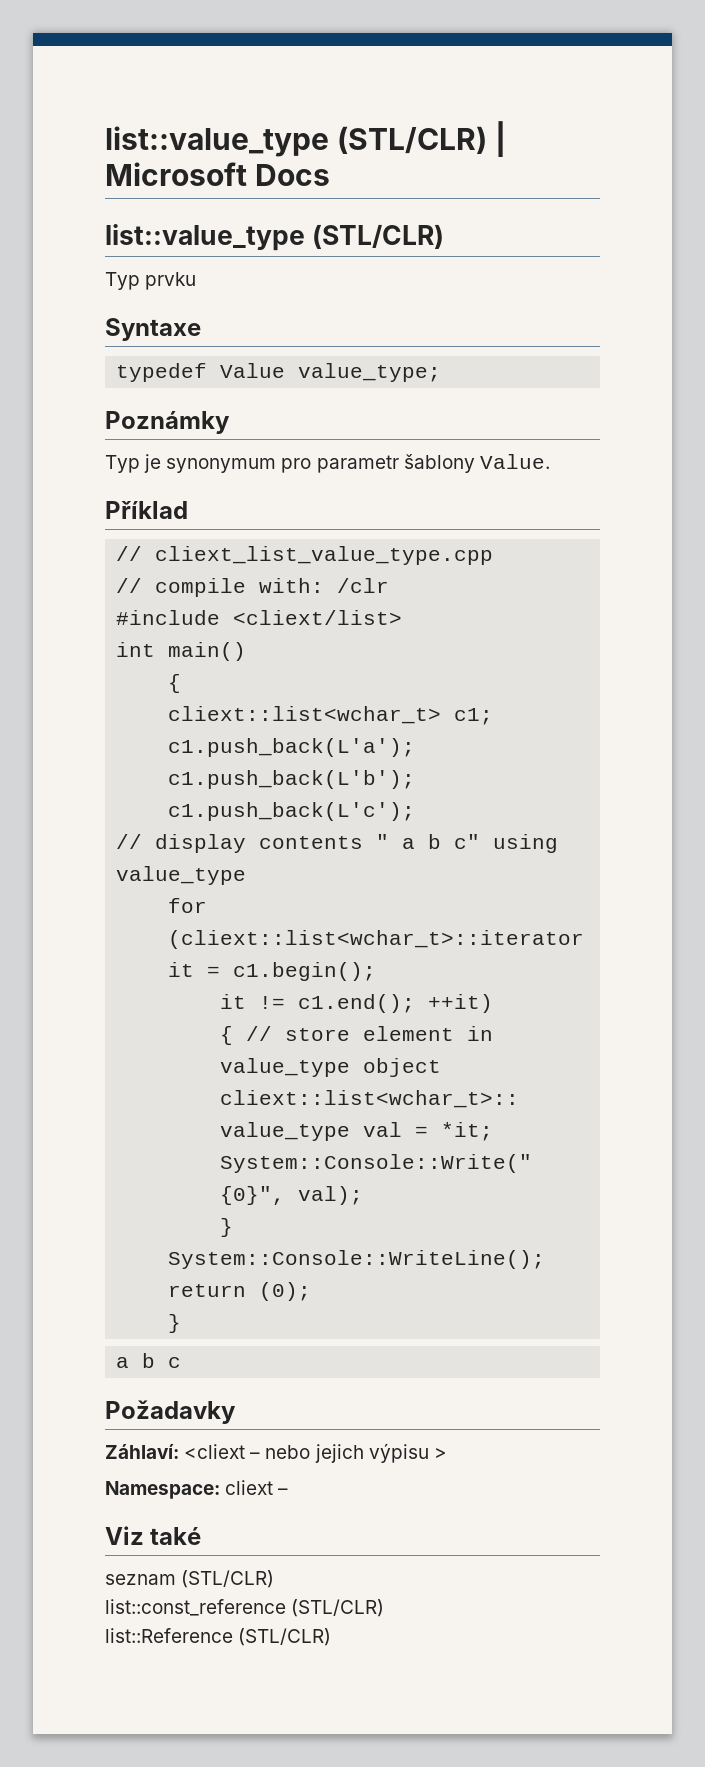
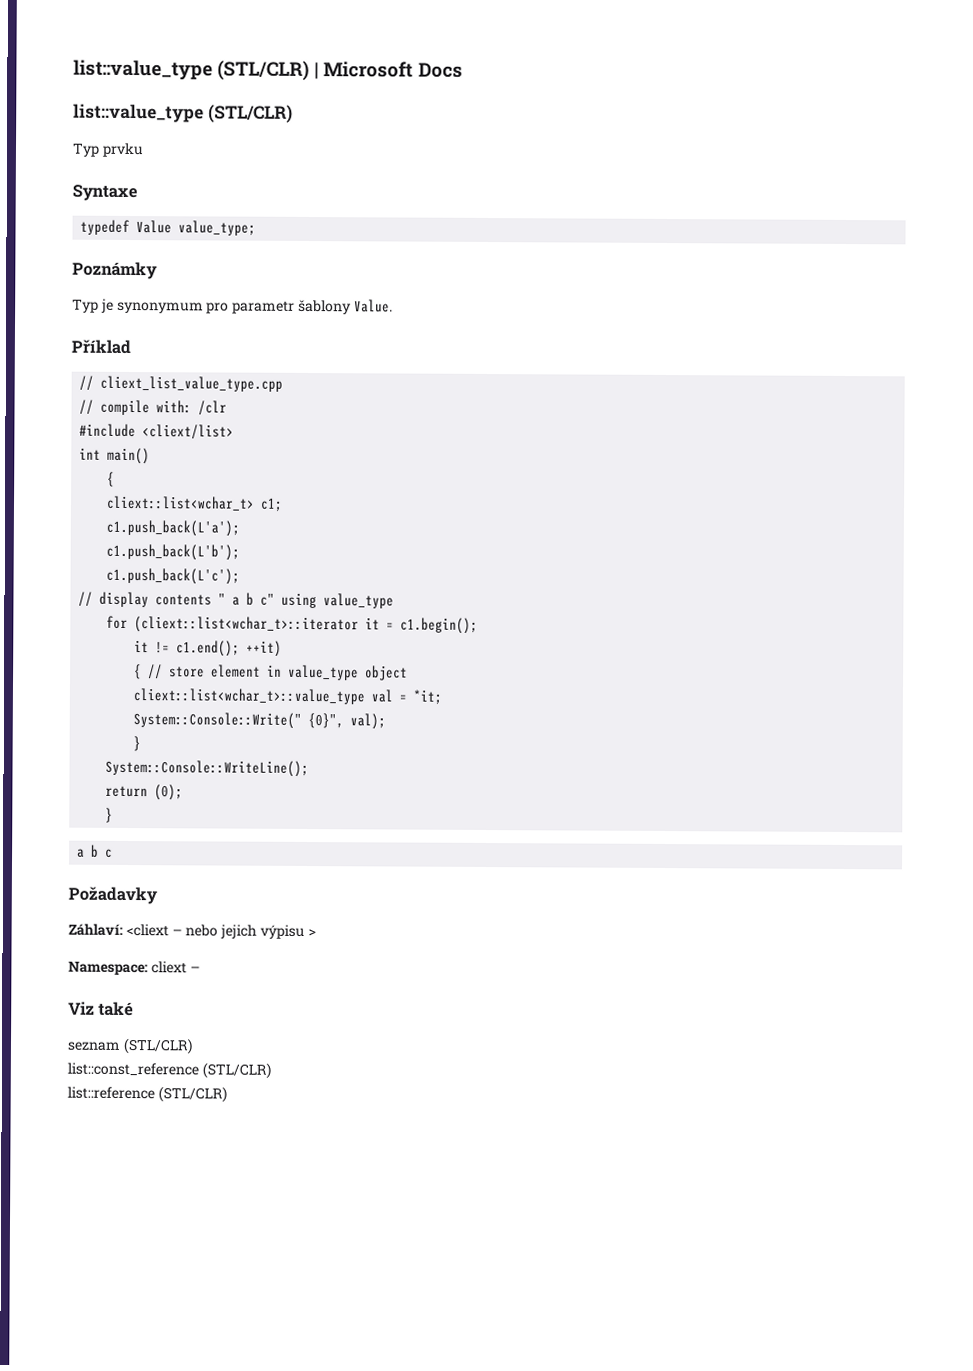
[105,1628,233,1643] list::Reference -> [67,1086,155,1100] list::reference

